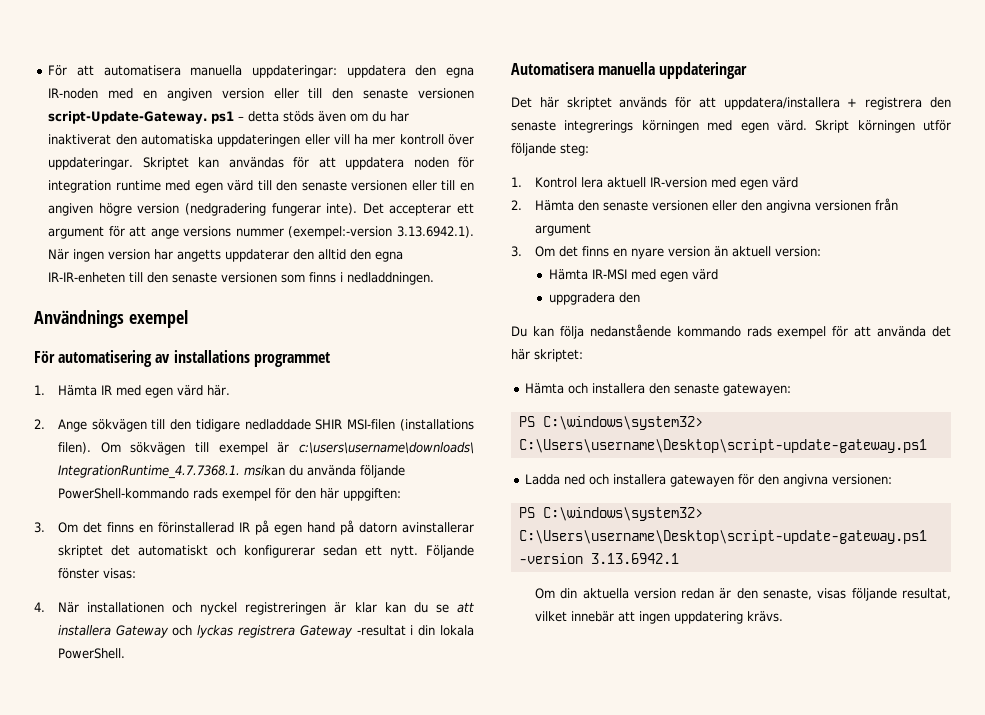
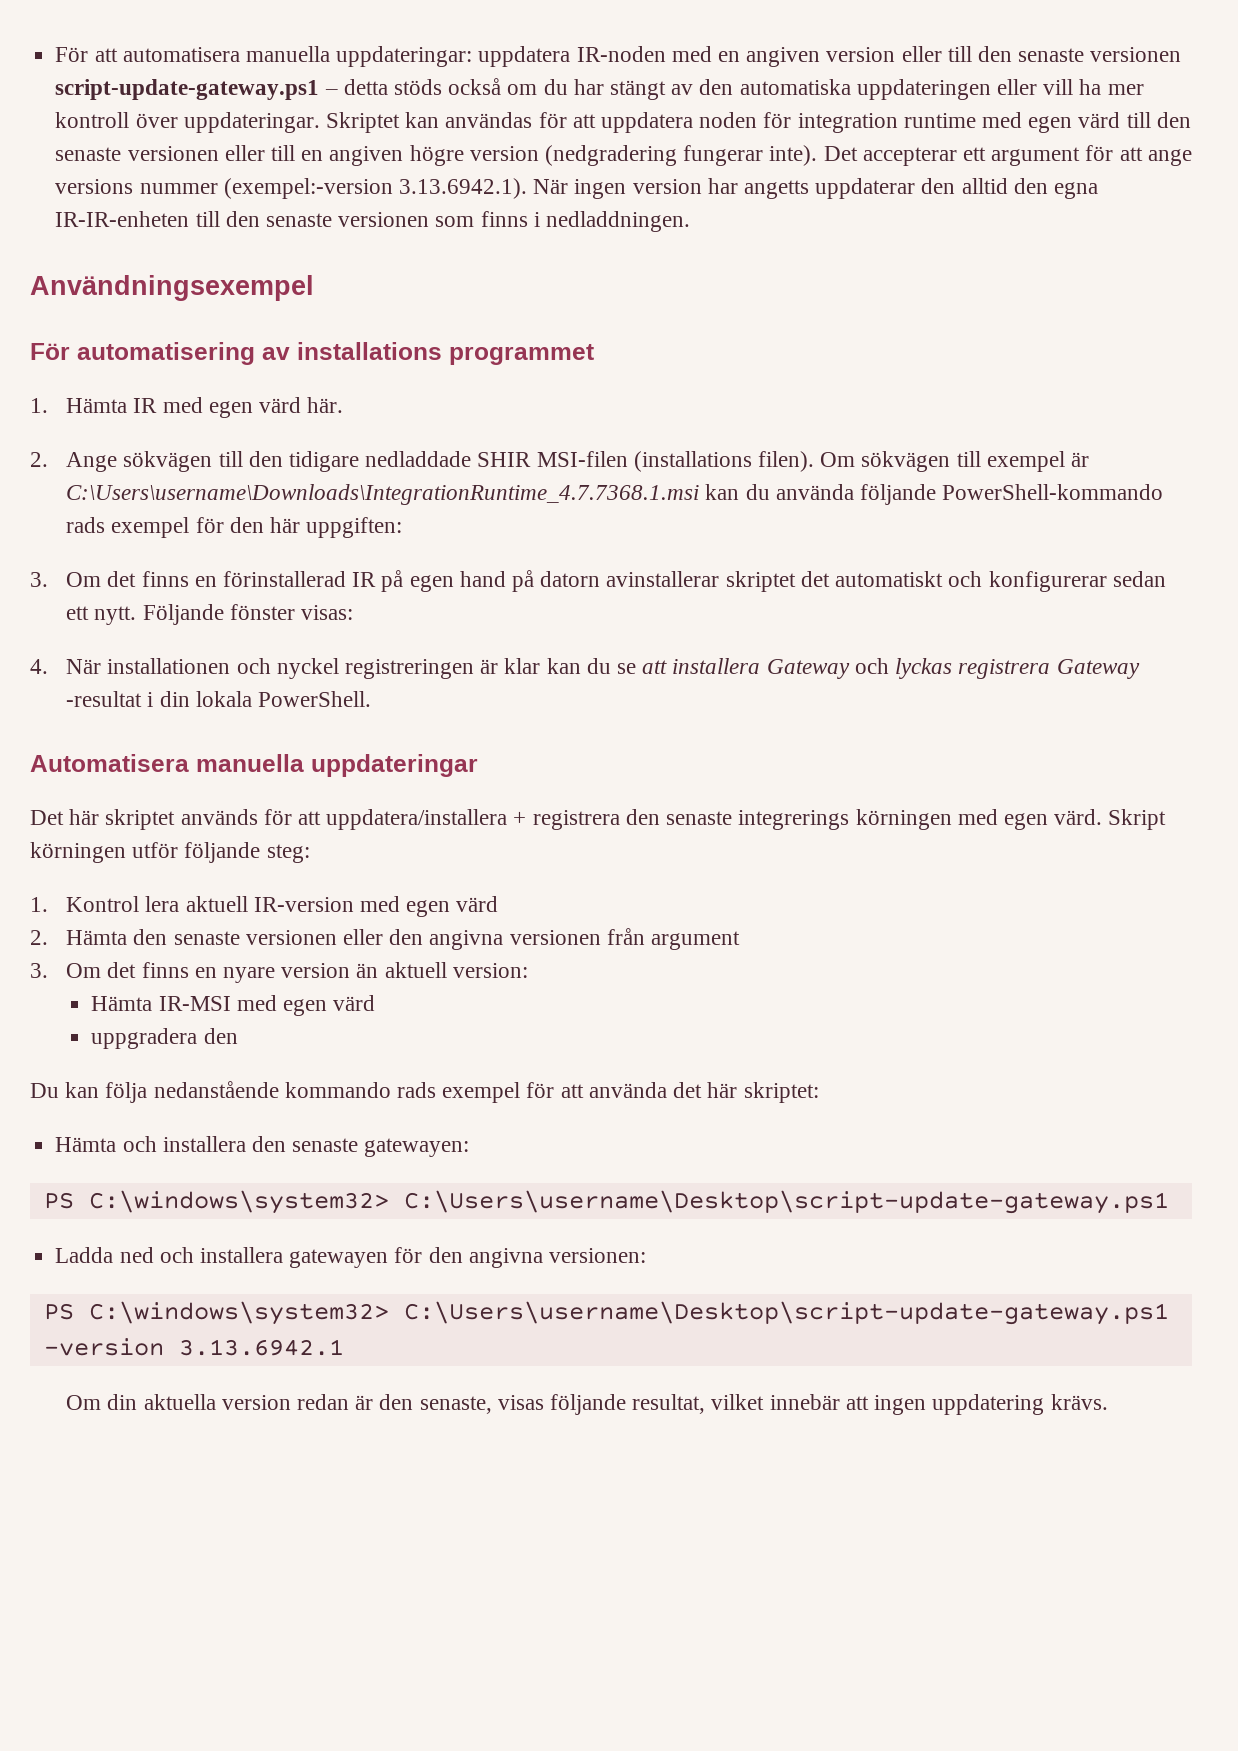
[415,65,474,78] den egna -> (571, 56) none
[48,111,235,124] script-Update-Gateway. ps1 -> [55,79,320,100] script-update-gateway.ps1
[318,111,347,122] även -> [448,78,502,95] också
[48,134,112,145] inaktiverat -> [609,80,694,100] stängt av
[34,310,188,328] Användnings exempel -> [30,275,314,301] Användningsexempel
[298,442,474,454] [57,465,285,479] c:\users\username\downloads\ IntegrationRuntime_4.7.7368.1. msikan -> [66,484,740,505] C:\Users\username\Downloads\IntegrationRuntime_4.7.7368.1.msi kan

